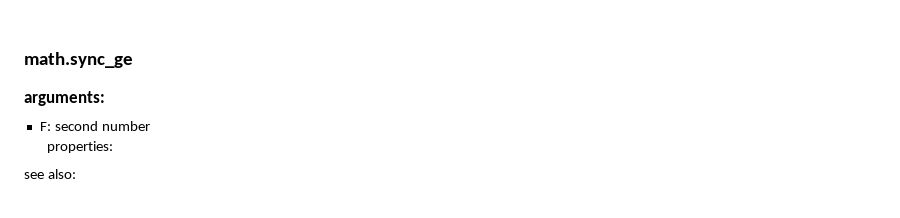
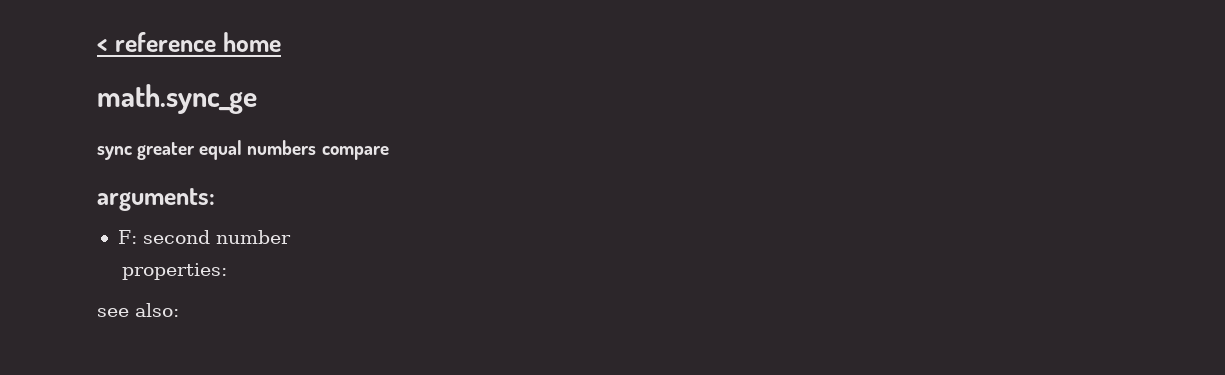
[24,52,133,68] math.sync_ge -> [97,32,281,52] [97,84,257,114] [97,140,389,160] < reference home // math.sync_ge // sync greater equal numbers compare

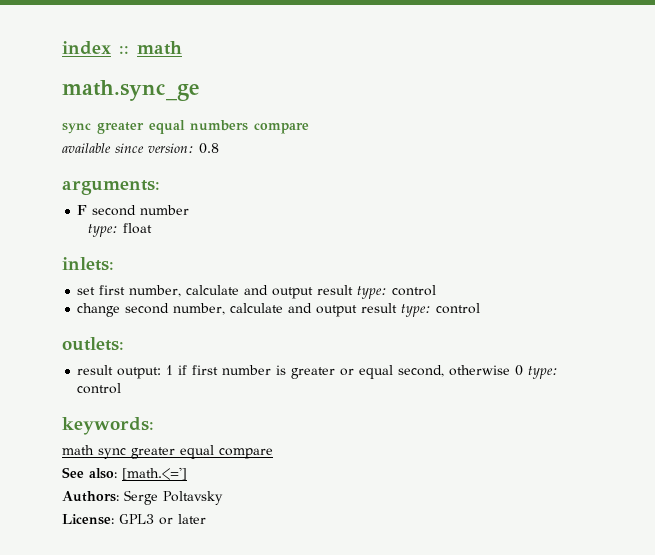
[97,32,281,52] < reference home -> [62,41,182,55] index :: math
(389, 153) none -> [62,143,219,154] // available since version: 0.8
[117,230,137,244] F: -> [77,205,88,215] F
[122,263,228,280] [97,303,179,317] properties: // see also: -> [87,223,152,237] [62,257,114,271] [77,285,437,299] [77,303,481,317] [62,337,124,351] [77,365,559,379] [77,383,122,394] [62,417,154,435] [62,445,273,459] [62,467,187,480] [62,490,223,505] [62,514,206,525] type: float // inlets: // set first number, calculate and output result type: control // change second number, calculate and output result type: control // outlets: // result output: 1 if first number is greater or equal second, otherwise 0 type: control // keywords: // math sync greater equal compare // See also: [math.<='] // Authors: Serge Poltavsky // License: GPL3 or later

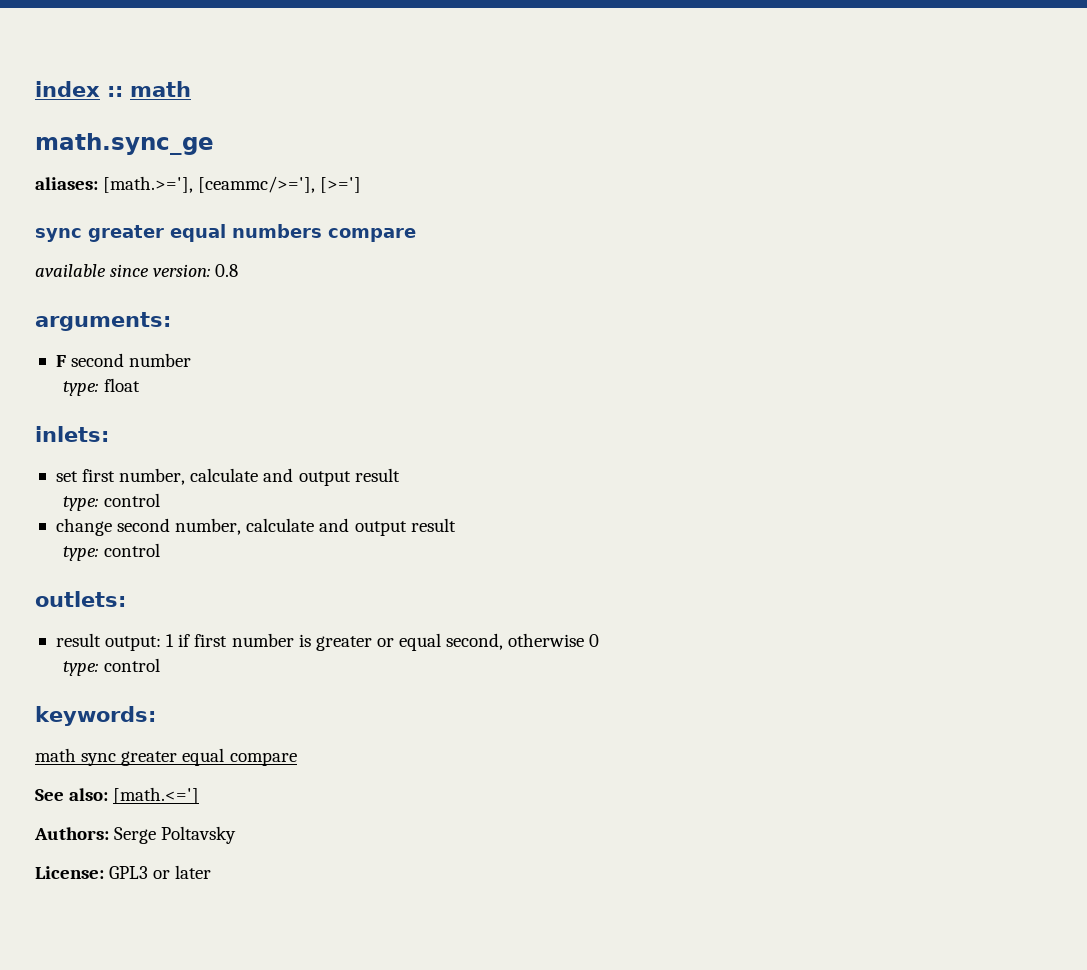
(200, 90) none -> [35,176,362,193] // aliases: [math.>='], [ceammc/>='], [>=']
(354, 290) none -> (400, 475) //
(398, 308) none -> (456, 525) //
(524, 370) none -> (600, 640) //

